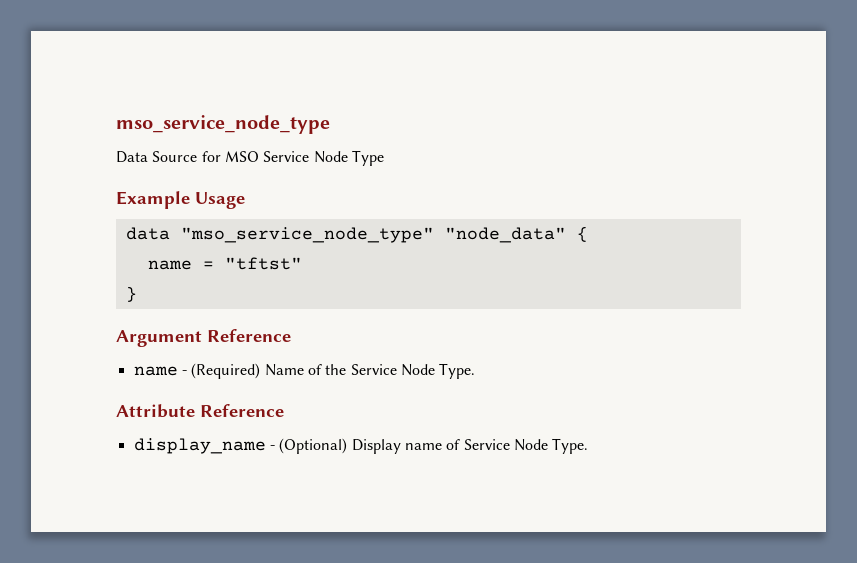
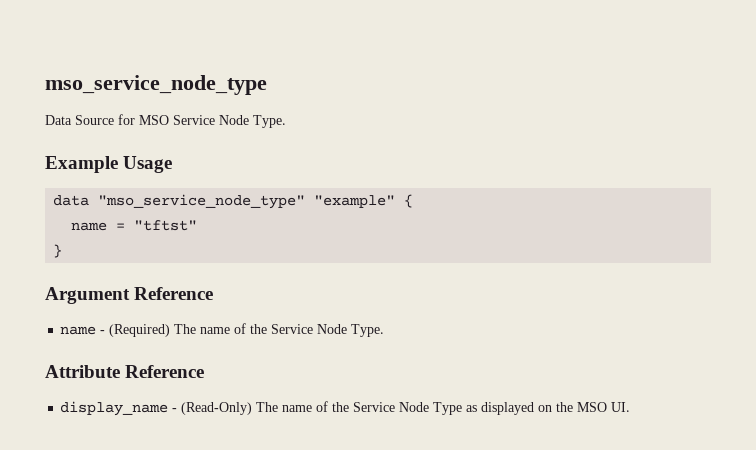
[351,150,384,166] Type -> [253,115,286,128] Type.
[444,227,566,243] "node_data" -> [314,195,396,208] "example"
[264,364,304,376] Name -> [174,324,231,334] The name
[279,438,589,454] (Optional) Display name of Service Node Type. -> [181,401,631,415] (Read-Only) The name of the Service Node Type as displayed on the MSO UI.

